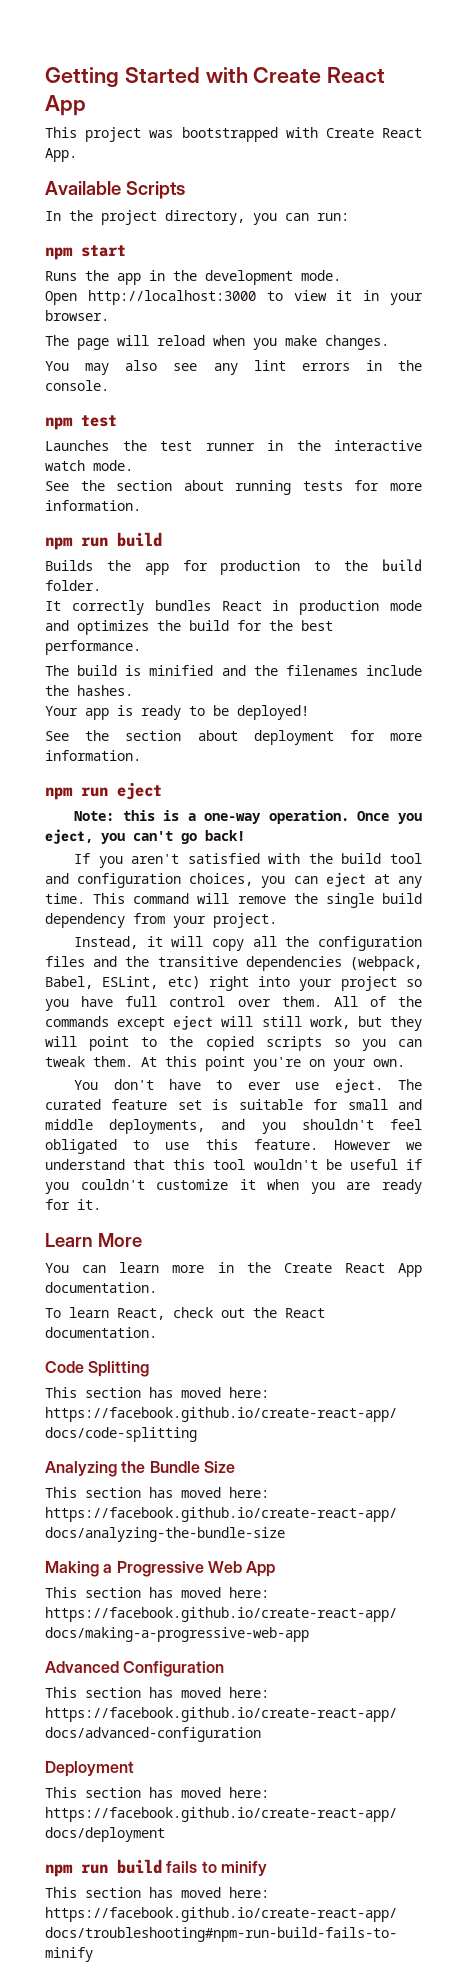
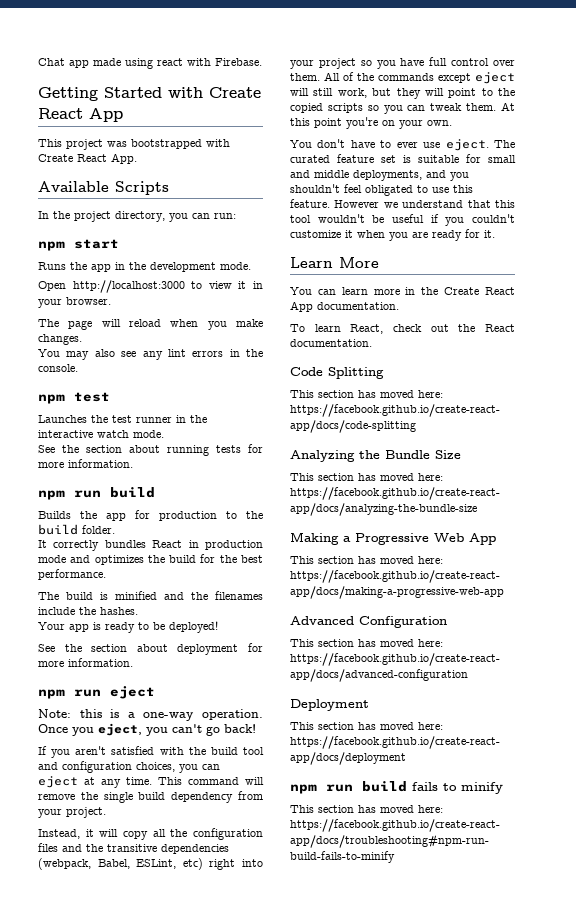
(45, 77) none -> [38,58,262,69] Chat app made using react with Firebase. //

